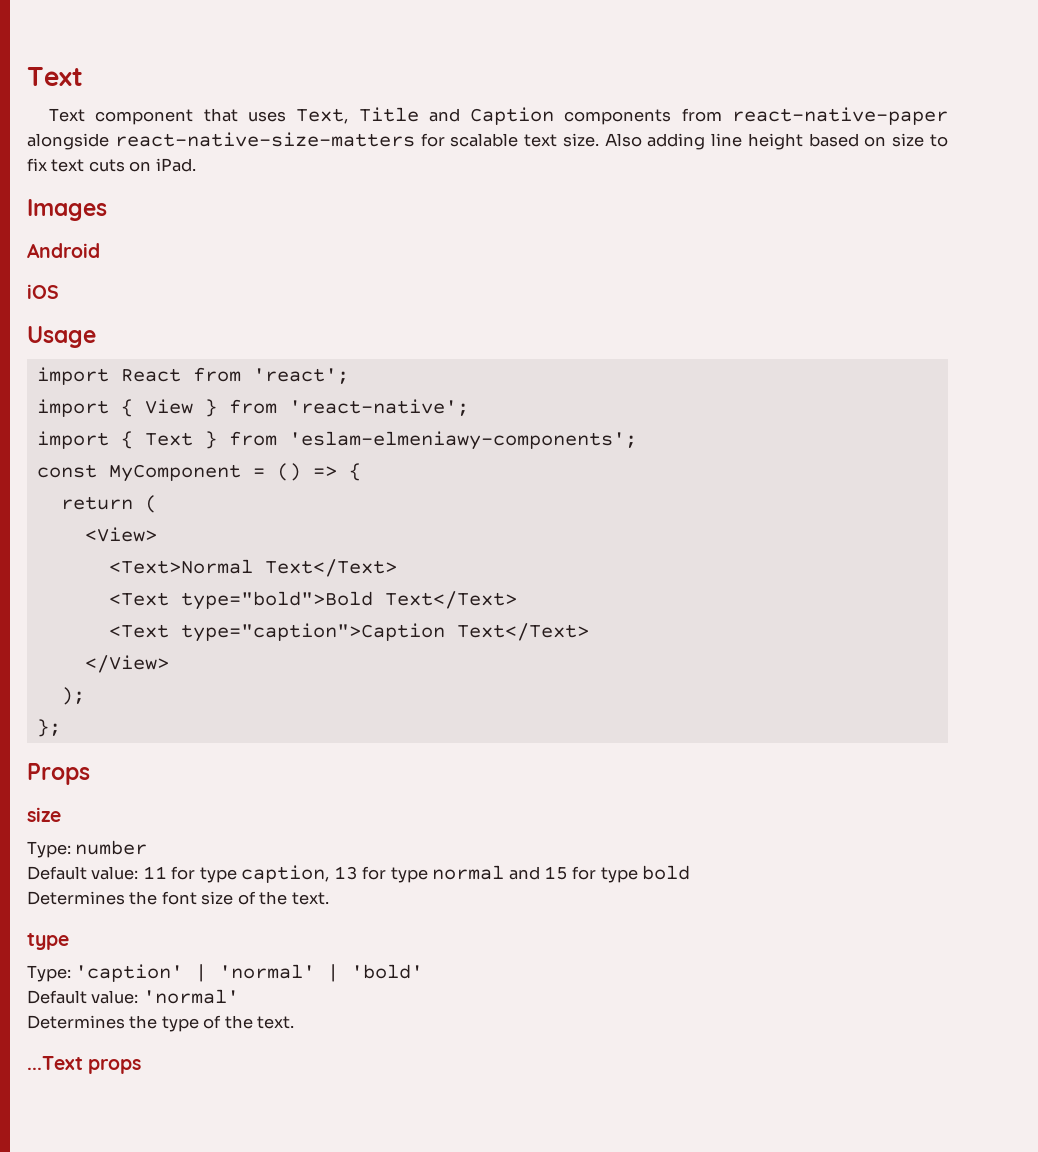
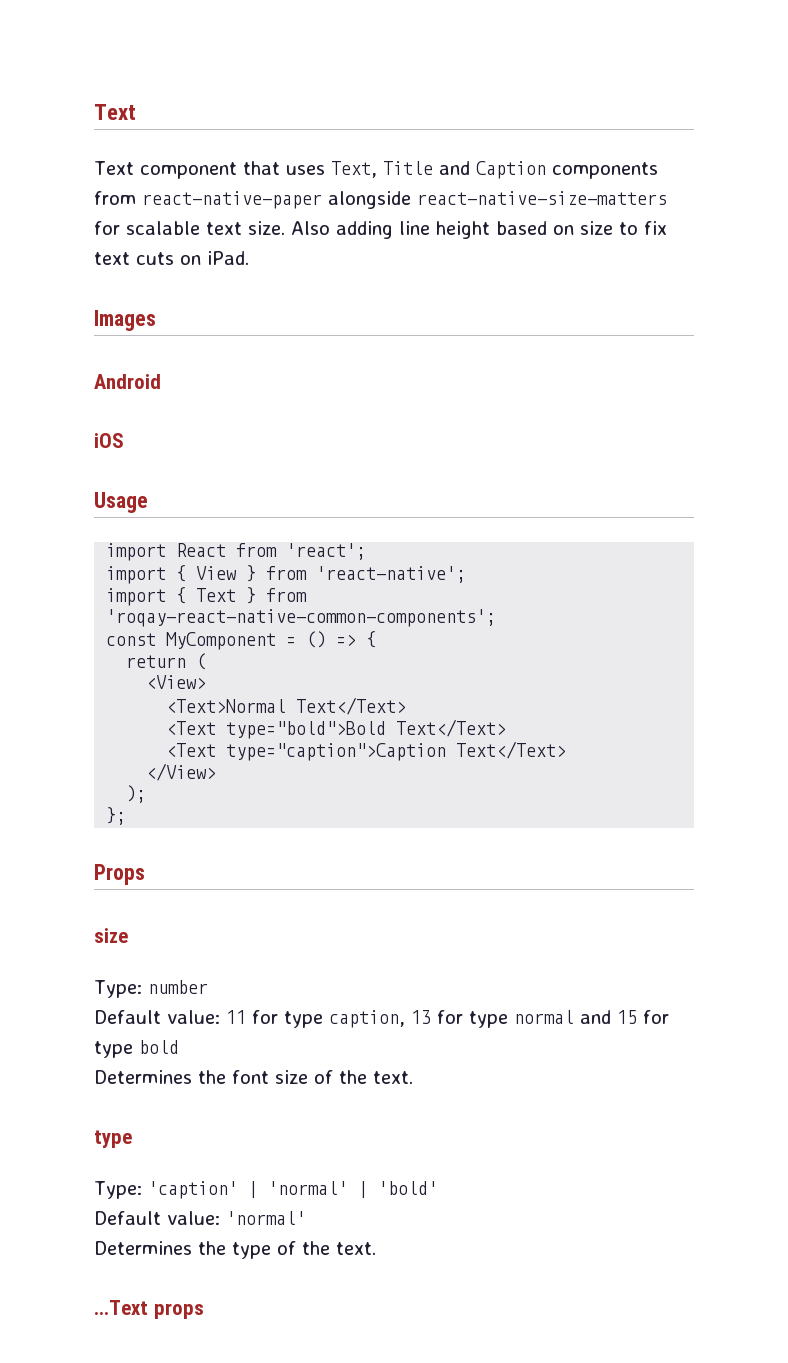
[288,431,637,450] 'eslam-elmeniawy-components'; -> [106,609,497,627] 'roqay-react-native-common-components';

